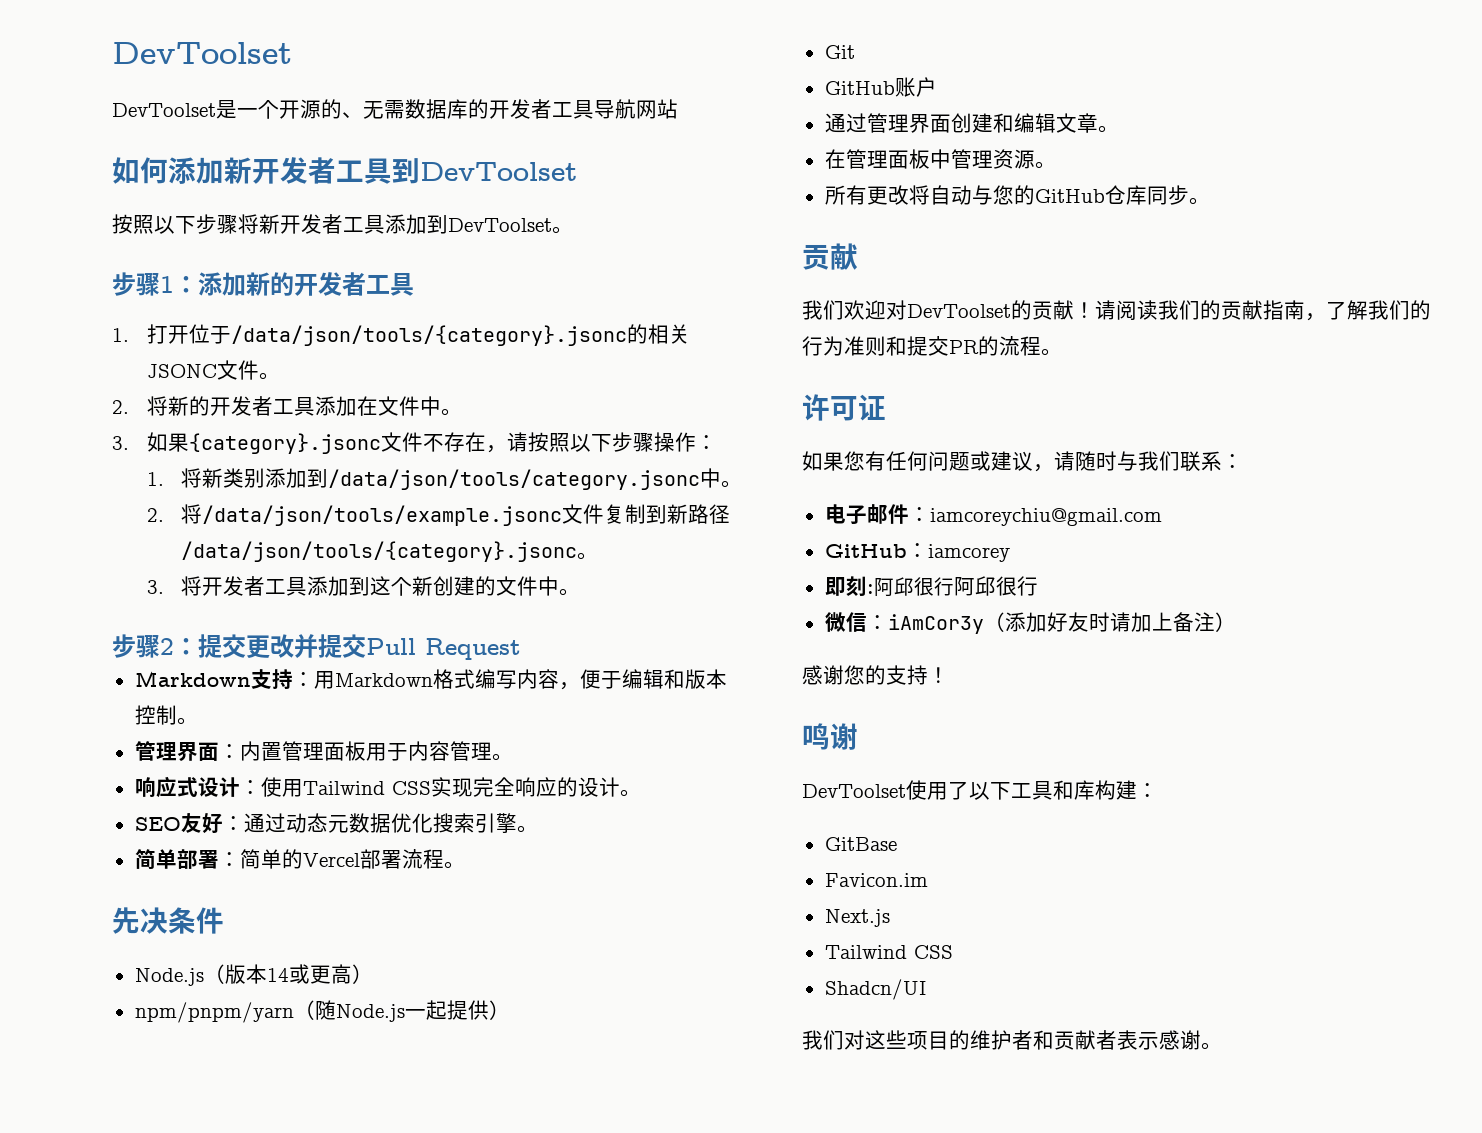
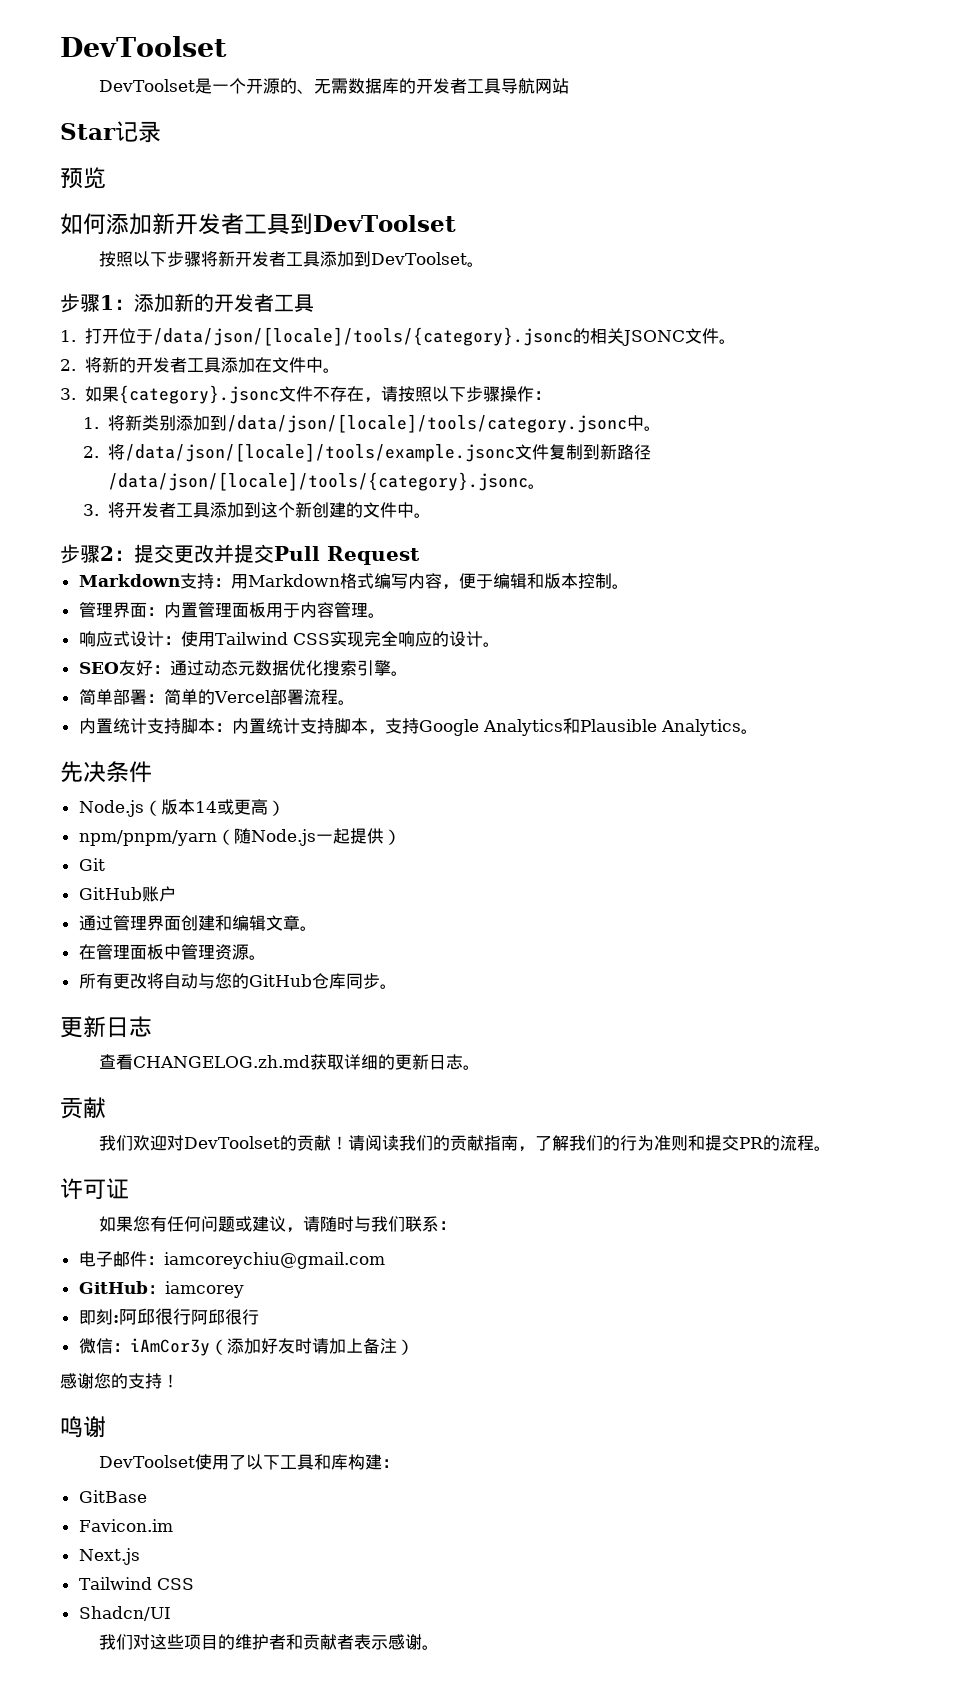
(678, 109) none -> [60,121,161,143] [60,167,106,189] // Star记录 // 预览
[230,325,627,346] /data/json/tools/{category}.jsonc -> [152,327,573,346] /data/json/[locale]/tools/{category}.jsonc
[328,469,701,490] /data/json/tools/category.jsonc -> [226,414,627,433] /data/json/[locale]/tools/category.jsonc
[202,505,563,526] /data/json/tools/example.jsonc -> [124,443,515,462] /data/json/[locale]/tools/example.jsonc
[181,541,578,562] /data/json/tools/{category}.jsonc -> [107,472,528,491] /data/json/[locale]/tools/{category}.jsonc
(465, 865) none -> [78,718,758,736] // 内置统计支持脚本：内置统计支持脚本，支持Google Analytics和Plausible Analytics。
(1210, 201) none -> [60,1016,152,1038] [98,1054,480,1070] // 更新日志 // 查看CHANGELOG.zh.md获取详细的更新日志。

